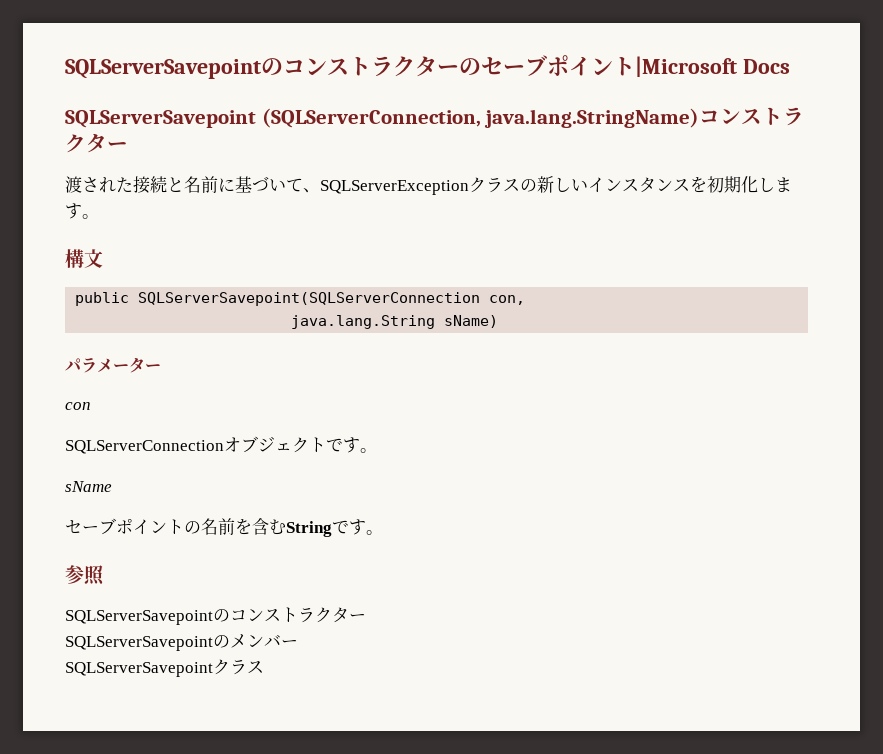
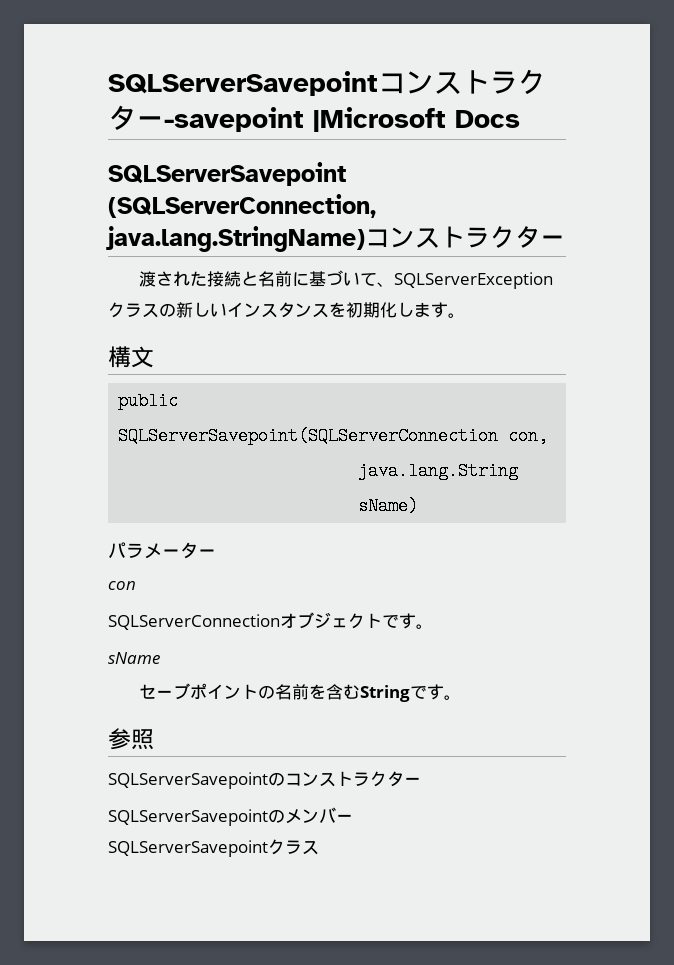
[65,55,635,79] SQLServerSavepointのコンストラクターのセーブポイント -> [108,69,546,96] [108,105,304,132] SQLServerSavepointコンストラクター-savepoint

